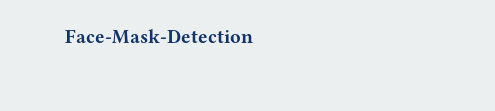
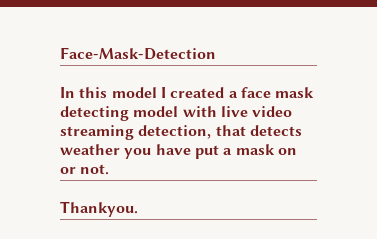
(253, 36) none -> [60,87,315,98] [60,106,293,121] [60,125,302,140] [60,144,297,159] [60,164,110,175] [60,201,138,217] // In this model I created a face mask detecting model with live video streaming detection, that detects weather you have put a mask on or not. // Thankyou.

